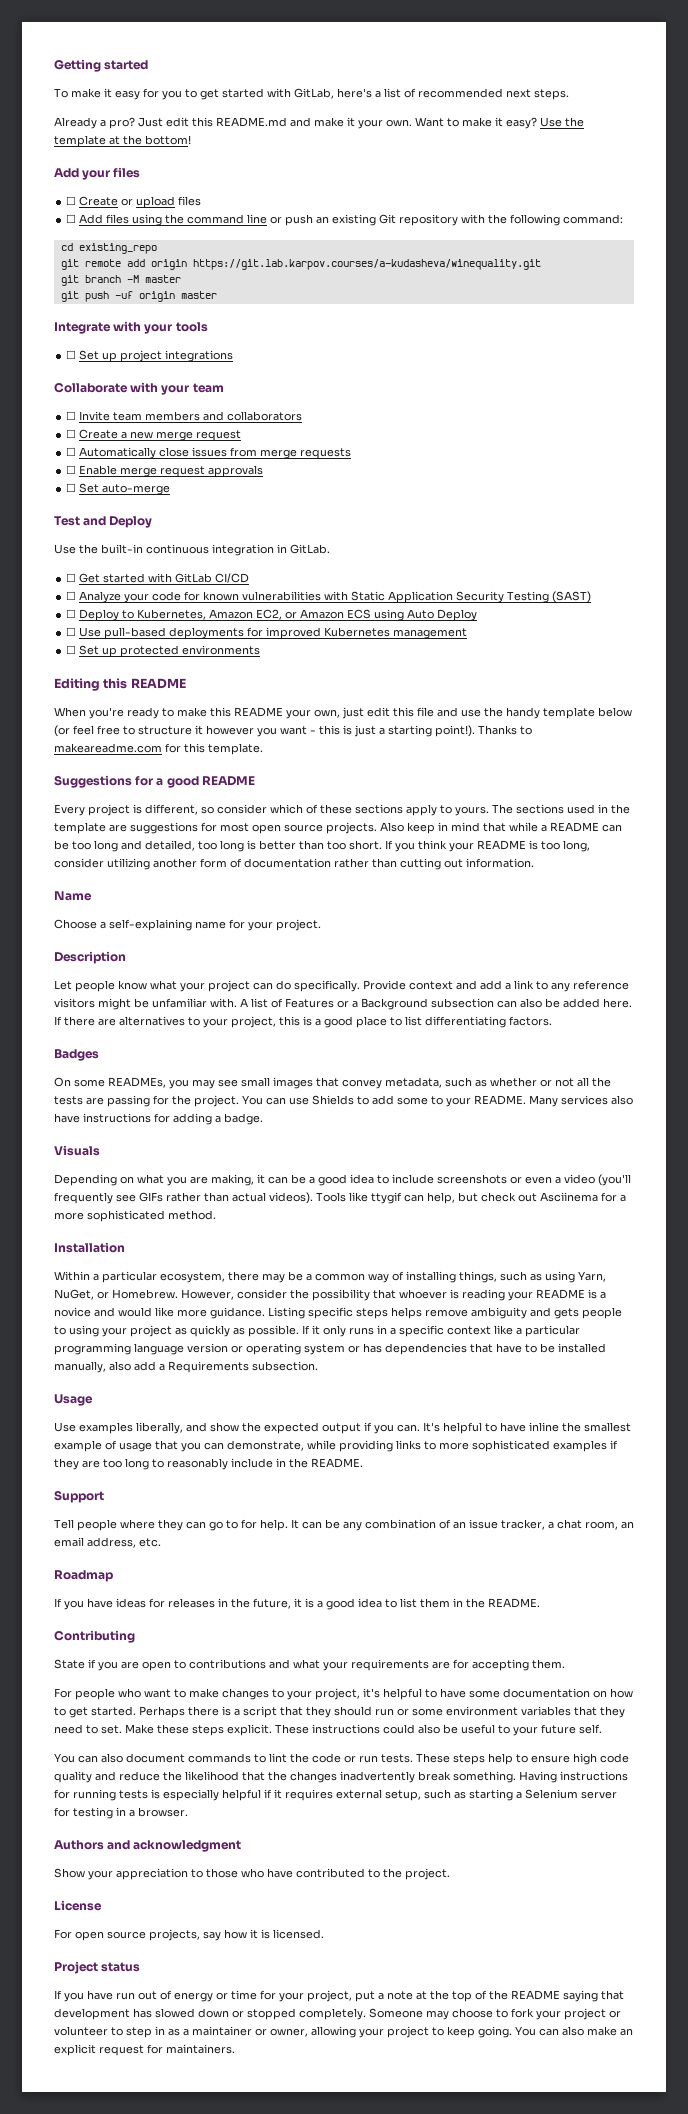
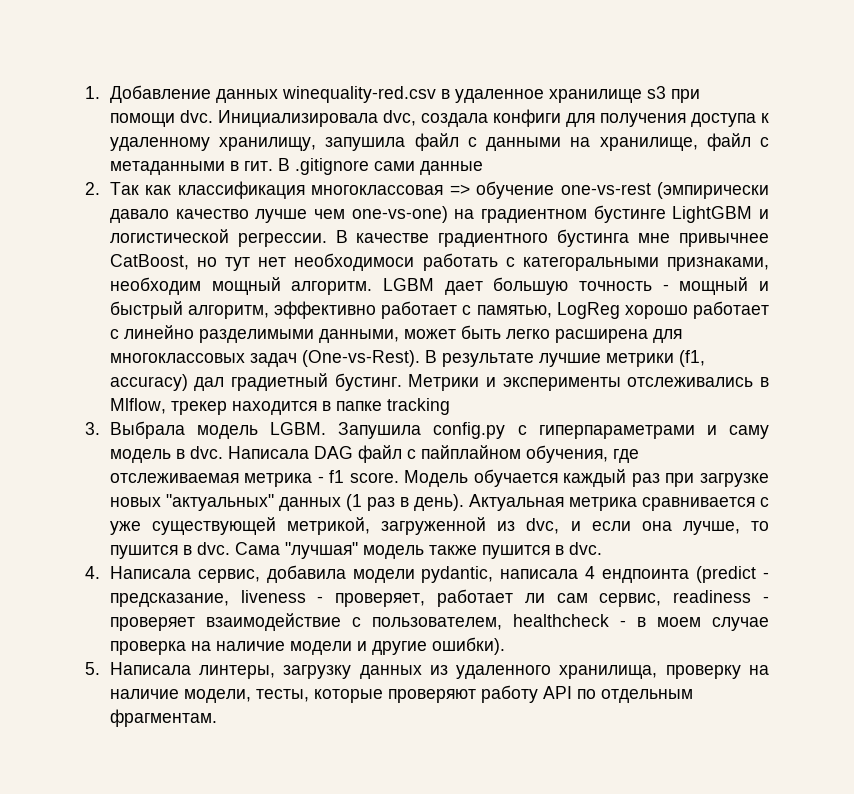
[54,59,149,72] [54,88,569,100] [54,117,584,129] [54,135,191,147] [54,167,141,180] [66,196,202,208] [66,214,624,226] [60,243,157,254] [60,259,541,270] [60,275,181,286] [60,291,217,302] [54,321,208,334] [66,350,234,362] [54,382,224,395] [66,411,303,421] [66,429,242,441] [66,447,352,459] [66,465,264,477] [66,483,171,495] [54,516,153,528] [54,544,330,556] [66,573,250,583] [66,591,592,603] [66,609,478,621] [66,627,468,639] [66,645,261,657] [54,678,186,691] [54,707,632,719] [54,725,532,737] [54,743,263,755] [54,775,255,788] [54,804,630,816] [54,822,622,834] [54,840,590,852] [54,858,534,870] [54,891,92,901] [54,919,321,931] [54,951,126,964] [54,980,629,992] [54,998,632,1010] [54,1016,552,1028] [54,1049,99,1061] [54,1077,611,1089] [54,1095,633,1107] [54,1113,263,1125] [54,1145,100,1156] [54,1174,631,1186] [54,1192,626,1204] [54,1210,216,1222] [54,1242,125,1253] [54,1271,606,1283] [54,1289,606,1301] [54,1307,622,1319] [54,1325,580,1337] [54,1343,606,1355] [54,1361,318,1373] [54,1394,93,1406] [54,1422,631,1434] [54,1440,618,1452] [54,1458,363,1470] [54,1490,104,1503] [54,1519,634,1531] [54,1537,161,1548] [54,1570,113,1582] [54,1598,540,1610] [54,1630,135,1643] [54,1659,565,1671] [54,1688,633,1700] [54,1706,625,1718] [54,1724,602,1736] [54,1753,629,1765] [54,1771,628,1783] [54,1789,617,1801] [54,1807,188,1819] [54,1840,242,1852] [54,1868,450,1880] [54,1900,102,1911] [54,1929,324,1941] [54,1961,141,1974] [54,1990,624,2002] [54,2008,621,2020] [54,2026,633,2038] [54,2044,235,2056] Getting started // To make it easy for you to get started with GitLab, here's a list of recommended next steps. // Already a pro? Just edit this README.md and make it your own. Want to make it easy? Use the template at the bottom! // Add your files // ☐ Create or upload files // ☐ Add files using the command line or push an existing Git repository with the following command: // cd existing_repo // git remote add origin https://git.lab.karpov.courses/a-kudasheva/winequality.git // git branch -M master // git push -uf origin master // Integrate with your tools // ☐ Set up project integrations // Collaborate with your team // ☐ Invite team members and collaborators // ☐ Create a new merge request // ☐ Automatically close issues from merge requests // ☐ Enable merge request approvals // ☐ Set auto-merge // Test and Deploy // Use the built-in continuous integration in GitLab. // ☐ Get started with GitLab CI/CD // ☐ Analyze your code for known vulnerabilities with Static Application Security Testing (SAST) // ☐ Deploy to Kubernetes, Amazon EC2, or Amazon ECS using Auto Deploy // ☐ Use pull-based deployments for improved Kubernetes management // ☐ Set up protected environments // Editing this README // When you're ready to make this README your own, just edit this file and use the handy template below (or feel free to structure it however you want - this is just a starting point!). Thanks to makeareadme.com for this template. // Suggestions for a good README // Every project is different, so consider which of these sections apply to yours. The sections used in the template are suggestions for most open source projects. Also keep in mind that while a README can be too long and detailed, too long is better than too short. If you think your README is too long, consider utilizing another form of documentation rather than cutting out information. // Name // Choose a self-explaining name for your project. // Description // Let people know what your project can do specifically. Provide context and add a link to any reference visitors might be unfamiliar with. A list of Features or a Background subsection can also be added here. If there are alternatives to your project, this is a good place to list differentiating factors. // Badges // On some READMEs, you may see small images that convey metadata, such as whether or not all the tests are passing for the project. You can use Shields to add some to your README. Many services also have instructions for adding a badge. // Visuals // Depending on what you are making, it can be a good idea to include screenshots or even a video (you'll frequently see GIFs rather than actual videos). Tools like ttygif can help, but check out Asciinema for a more sophisticated method. // Installation // Within a particular ecosystem, there may be a common way of installing things, such as using Yarn, NuGet, or Homebrew. However, consider the possibility that whoever is reading your README is a novice and would like more guidance. Listing specific steps helps remove ambiguity and gets people to using your project as quickly as possible. If it only runs in a specific context like a particular programming language version or operating system or has dependencies that have to be installed manually, also add a Requirements subsection. // Usage // Use examples liberally, and show the expected output if you can. It's helpful to have inline the smallest example of usage that you can demonstrate, while providing links to more sophisticated examples if they are too long to reasonably include in the README. // Support // Tell people where they can go to for help. It can be any combination of an issue tracker, a chat room, an email address, etc. // Roadmap // If you have ideas for releases in the future, it is a good idea to list them in the README. // Contributing // State if you are open to contributions and what your requirements are for accepting them. // For people who want to make changes to your project, it's helpful to have some documentation on how to get started. Perhaps there is a script that they should run or some environment variables that they need to set. Make these steps explicit. These instructions could also be useful to your future self. // You can also document commands to lint the code or run tests. These steps help to ensure high code quality and reduce the likelihood that the changes inadvertently break something. Having instructions for running tests is especially helpful if it requires external setup, such as starting a Selenium server for testing in a browser. // Authors and acknowledgment // Show your appreciation to those who have contributed to the project. // License // For open source projects, say how it is licensed. // Project status // If you have run out of energy or time for your project, put a note at the top of the README saying that development has slowed down or stopped completely. Someone may choose to fork your project or volunteer to step in as a maintainer or owner, allowing your project to keep going. You can also make an explicit request for maintainers. -> [85,85,700,103] [109,109,769,127] [109,133,770,151] [109,158,483,175] [85,181,769,199] [109,205,769,223] [109,229,769,247] [109,253,770,271] [109,277,769,295] [109,301,770,319] [109,325,682,343] [109,350,705,367] [109,373,770,391] [109,398,450,415] [85,421,770,439] [109,445,639,463] [109,469,770,487] [109,494,770,511] [109,517,770,535] [109,542,602,559] [85,565,770,583] [109,589,770,607] [109,613,770,631] [109,637,505,655] [85,662,770,679] [109,685,693,703] [109,709,217,727] 1. Добавление данных winequality-red.csv в удаленное хранилище s3 при помощи dvc. Инициализировала dvc, создала конфиги для получения доступа к удаленному хранилищу, запушила файл с данными на хранилище, файл с метаданными в гит. В .gitignore сами данные // 2. Так как классификация многоклассовая => обучение one-vs-rest (эмпирически давало качество лучше чем one-vs-one) на градиентном бустинге LightGBM и логистической регрессии. В качестве градиентного бустинга мне привычнее CatBoost, но тут нет необходимоси работать с категоральными признаками, необходим мощный алгоритм. LGBM дает большую точность - мощный и быстрый алгоритм, эффективно работает с памятью, LogReg хорошо работает с линейно разделимыми данными, может быть легко расширена для многоклассовых задач (One-vs-Rest). В результате лучшие метрики (f1, accuracy) дал градиетный бустинг. Метрики и эксперименты отслеживались в Mlflow, трекер находится в папке tracking // 3. Выбрала модель LGBM. Запушила config.py с гиперпараметрами и саму модель в dvc. Написала DAG файл с пайплайном обучения, где отслеживаемая метрика - f1 score. Модель обучается каждый раз при загрузке новых "актуальных" данных (1 раз в день). Актуальная метрика сравнивается с уже существующей метрикой, загруженной из dvc, и если она лучше, то пушится в dvc. Сама "лучшая" модель также пушится в dvc. // 4. Написала сервис, добавила модели pydantic, написала 4 ендпоинта (predict - предсказание, liveness - проверяет, работает ли сам сервис, readiness - проверяет взаимодействие с пользователем, healthcheck - в моем случае проверка на наличие модели и другие ошибки). // 5. Написала линтеры, загрузку данных из удаленного хранилища, проверку на наличие модели, тесты, которые проверяют работу API по отдельным фрагментам.

